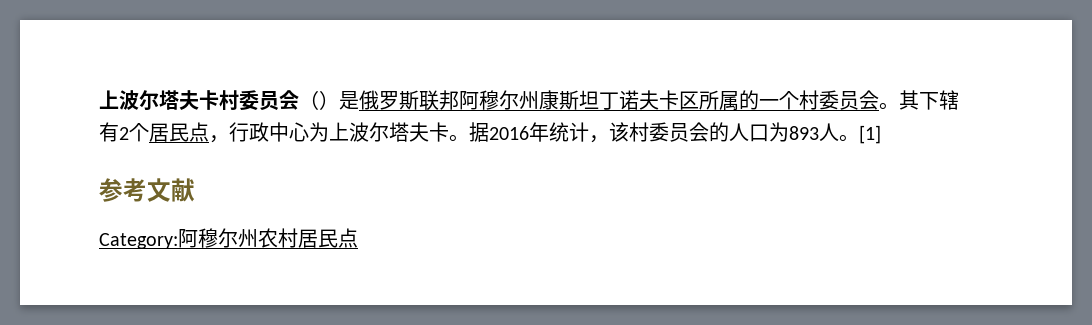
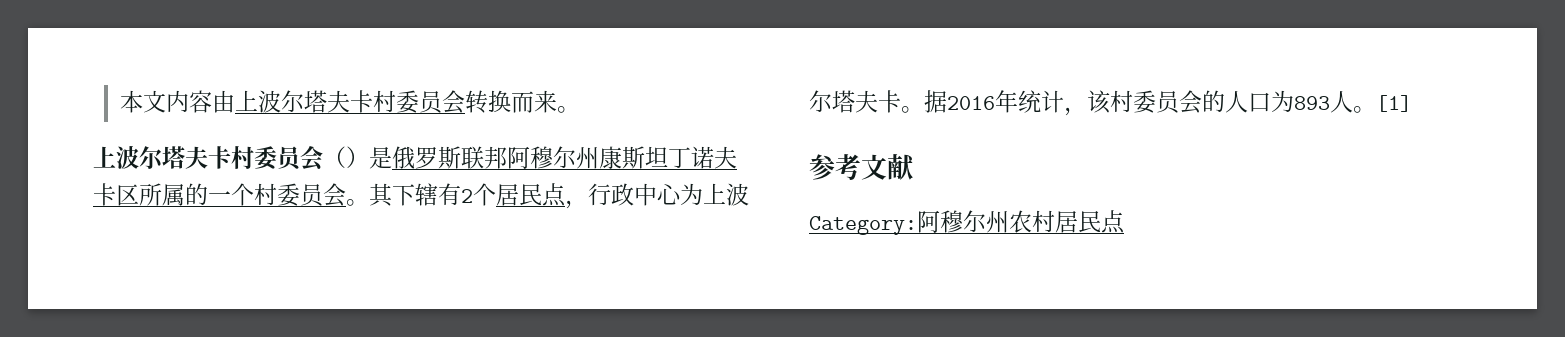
(99, 99) none -> [120,90,581,114] 本文内容由上波尔塔夫卡村委员会转换而来。 //

